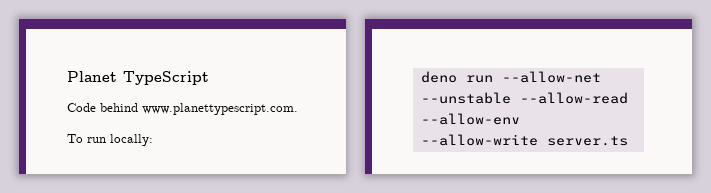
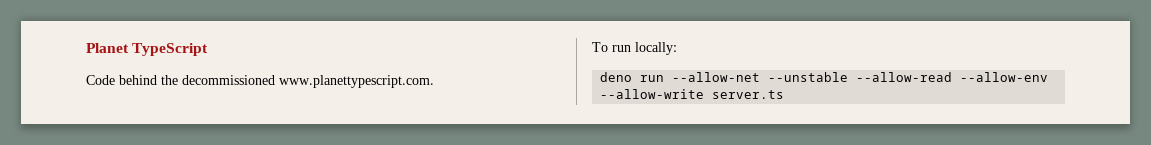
(138, 107) none -> [161,75,275,85] the decommissioned

